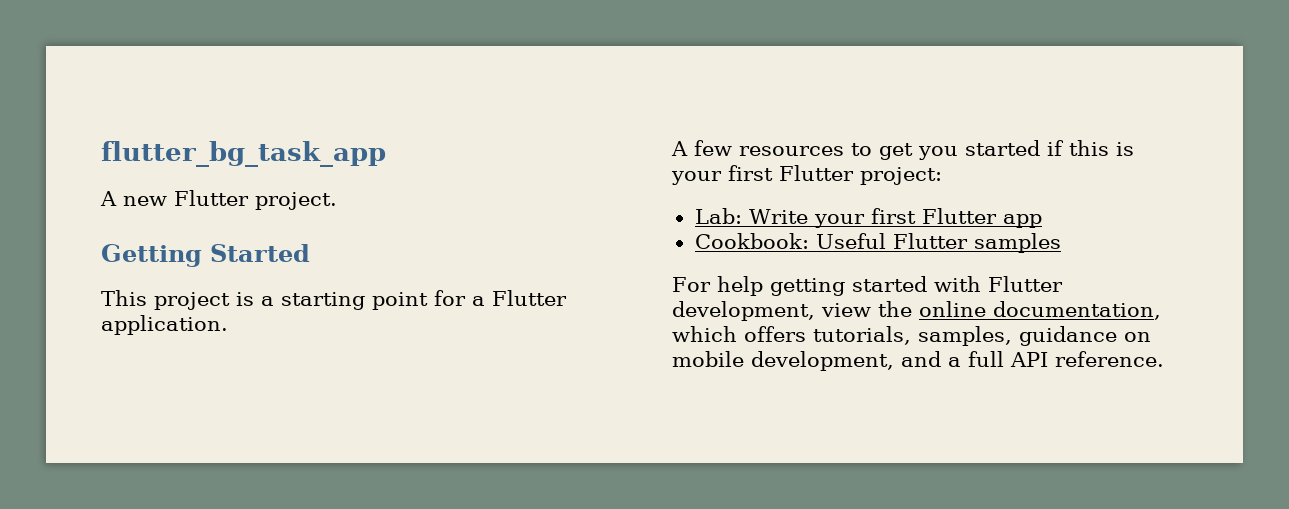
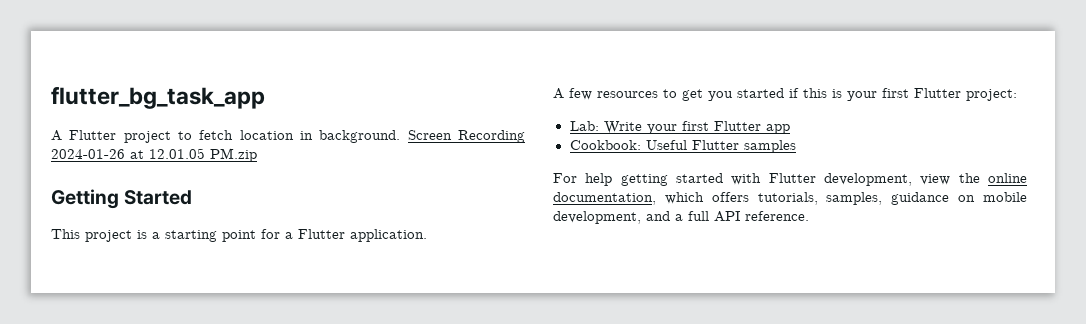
[123,190,337,210] new Flutter project. -> [69,130,525,143] [51,148,257,162] Flutter project to fetch location in background. Screen Recording 2024-01-26 at 12.01.05 PM.zip

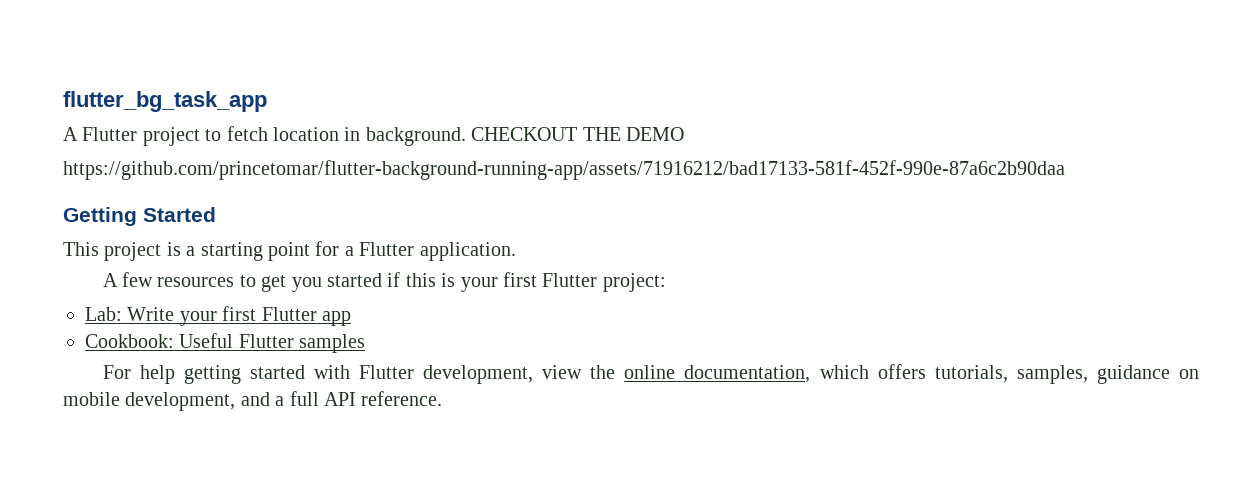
[407,130,525,143] [51,148,257,162] Screen Recording 2024-01-26 at 12.01.05 PM.zip -> [471,127,684,141] [63,160,1065,180] CHECKOUT THE DEMO // https://github.com/princetomar/flutter-background-running-app/assets/71916212/bad17133-581f-452f-990e-87a6c2b90daa

